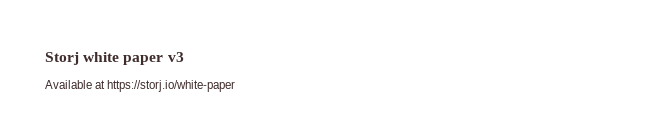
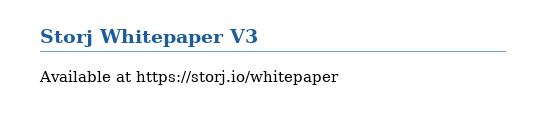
[83,52,184,65] white paper v3 -> [99,29,258,47] Whitepaper V3
[107,80,236,92] https://storj.io/white-paper -> [136,70,339,85] https://storj.io/whitepaper

